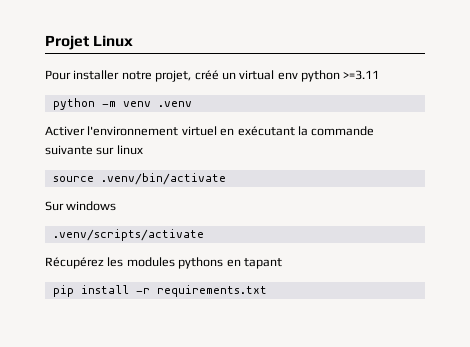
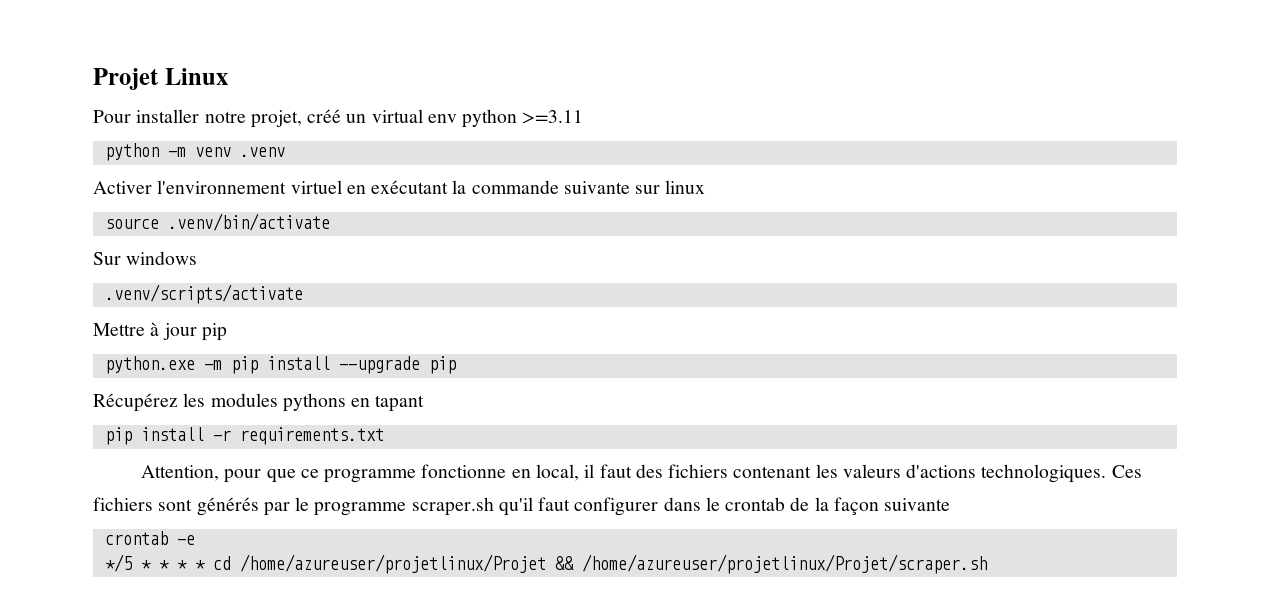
(204, 235) none -> [93,322,227,341] [104,356,456,374] // Mettre à jour pip // python.exe -m pip install --upgrade pip
(267, 291) none -> [141,464,1142,483] [93,497,951,516] [104,531,195,545] [104,554,987,574] // Attention, pour que ce programme fonctionne en local, il faut des fichiers contenant les valeurs d'actions technologiques. Ces fichiers sont générés par le programme scraper.sh qu'il faut configurer dans le crontab de la façon suivante // crontab -e // */5 * * * * cd /home/azureuser/projetlinux/Projet && /home/azureuser/projetlinux/Projet/scraper.sh

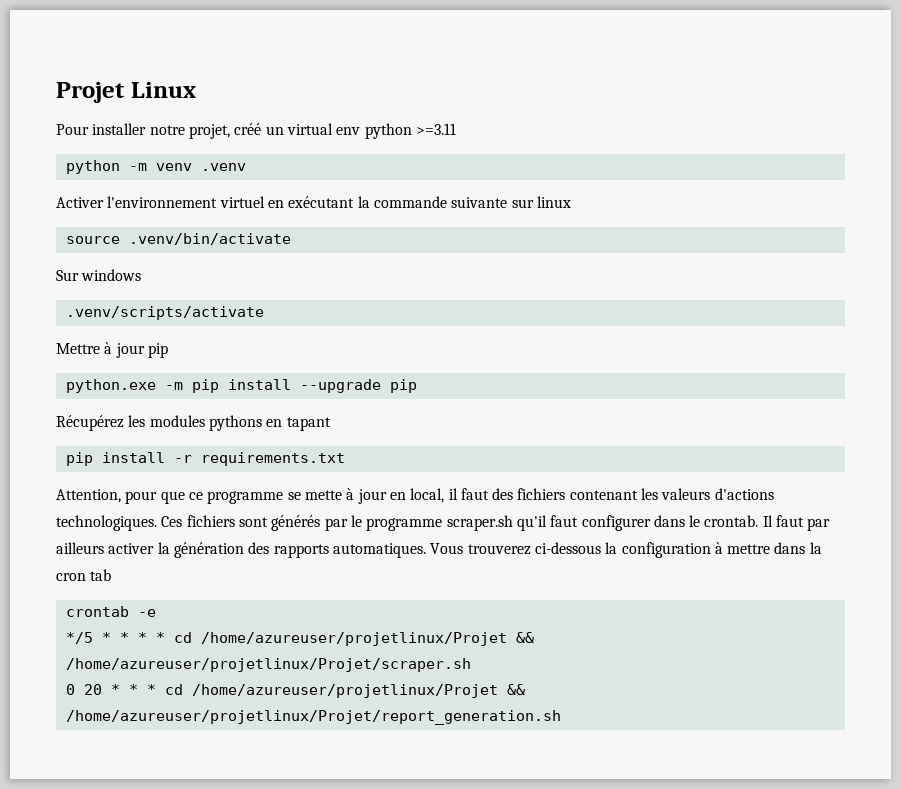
[421,464,507,478] fonctionne -> [287,488,387,504] se mette à jour
[725,497,951,515] crontab de la façon suivante -> [704,515,831,531] [56,542,822,558] [56,569,112,581] crontab. Il faut par ailleurs activer la génération des rapports automatiques. Vous trouverez ci-dessous la configuration à mettre dans la cron tab
(987, 564) none -> [65,684,525,698] [65,710,561,725] // 0 20 * * * cd /home/azureuser/projetlinux/Projet && /home/azureuser/projetlinux/Projet/report_generation.sh

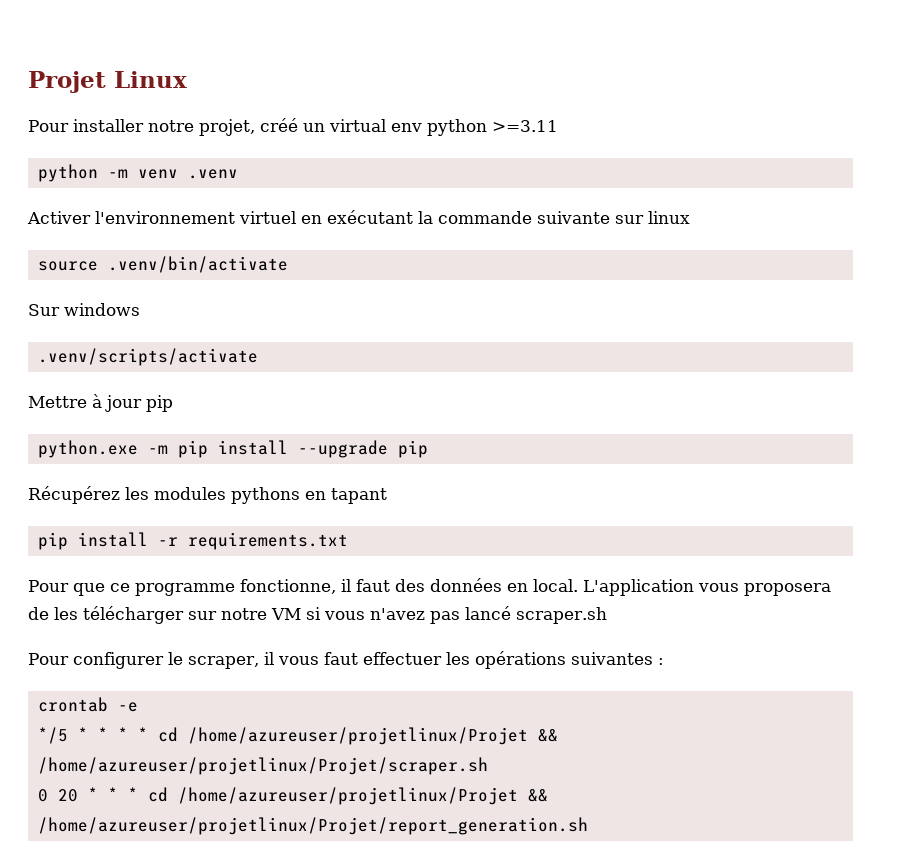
[56,489,158,504] Attention, pour -> [28,580,69,592] Pour
[287,488,774,504] [56,515,831,531] [56,542,822,558] [56,569,112,581] se mette à jour en local, il faut des fichiers contenant les valeurs d'actions technologiques. Ces fichiers sont générés par le programme scraper.sh qu'il faut configurer dans le crontab. Il faut par ailleurs activer la génération des rapports automatiques. Vous trouverez ci-dessous la configuration à mettre dans la cron tab -> [240,578,831,596] [28,606,607,624] [28,651,664,669] fonctionne, il faut des données en local. L'application vous proposera de les télécharger sur notre VM si vous n'avez pas lancé scraper.sh // Pour configurer le scraper, il vous faut effectuer les opérations suivantes :

